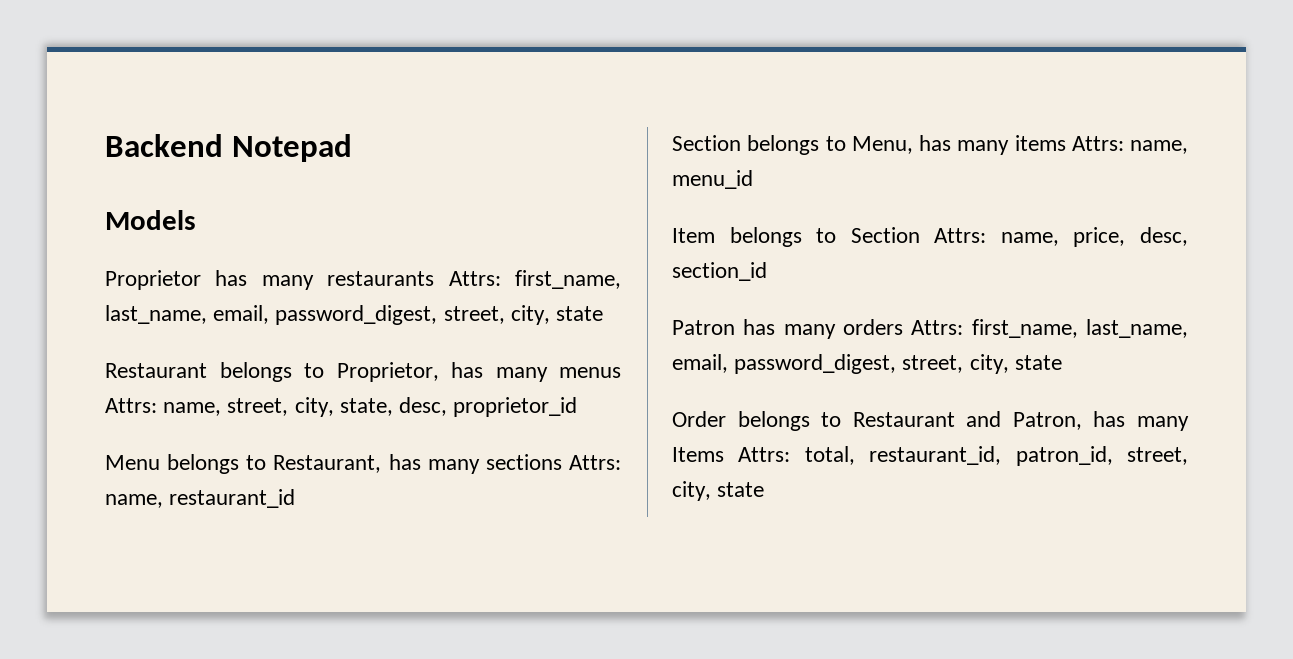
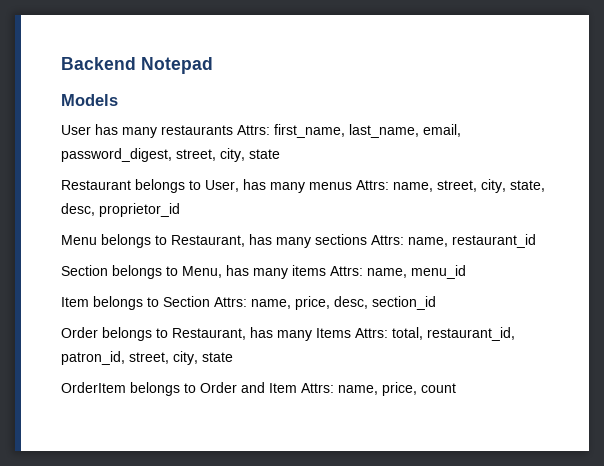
[105,270,201,290] Proprietor -> [61,125,91,135] User
[336,362,439,382] Proprietor, -> [205,180,239,192] User,
[672,319,1188,339] [672,354,1062,374] // Patron has many orders Attrs: first_name, last_name, email, password_digest, street, city, state -> (436, 303) none
[852,411,1082,430] Restaurant and Patron, -> [172,328,246,340] Restaurant,
(765, 489) none -> [61,382,456,396] // OrderItem belongs to Order and Item Attrs: name, price, count

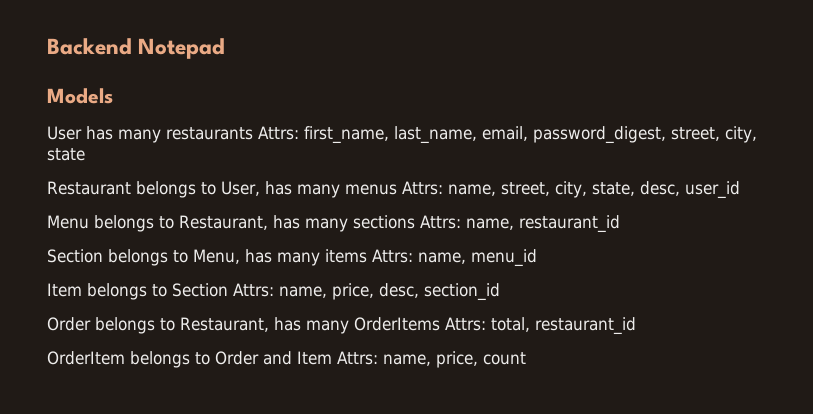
[99,203,180,217] proprietor_id -> [685,181,740,199] user_id
[316,328,351,338] Items -> [354,317,440,331] OrderItems
[427,327,515,341] [61,351,233,365] restaurant_id, patron_id, street, city, state -> [535,317,636,335] restaurant_id

